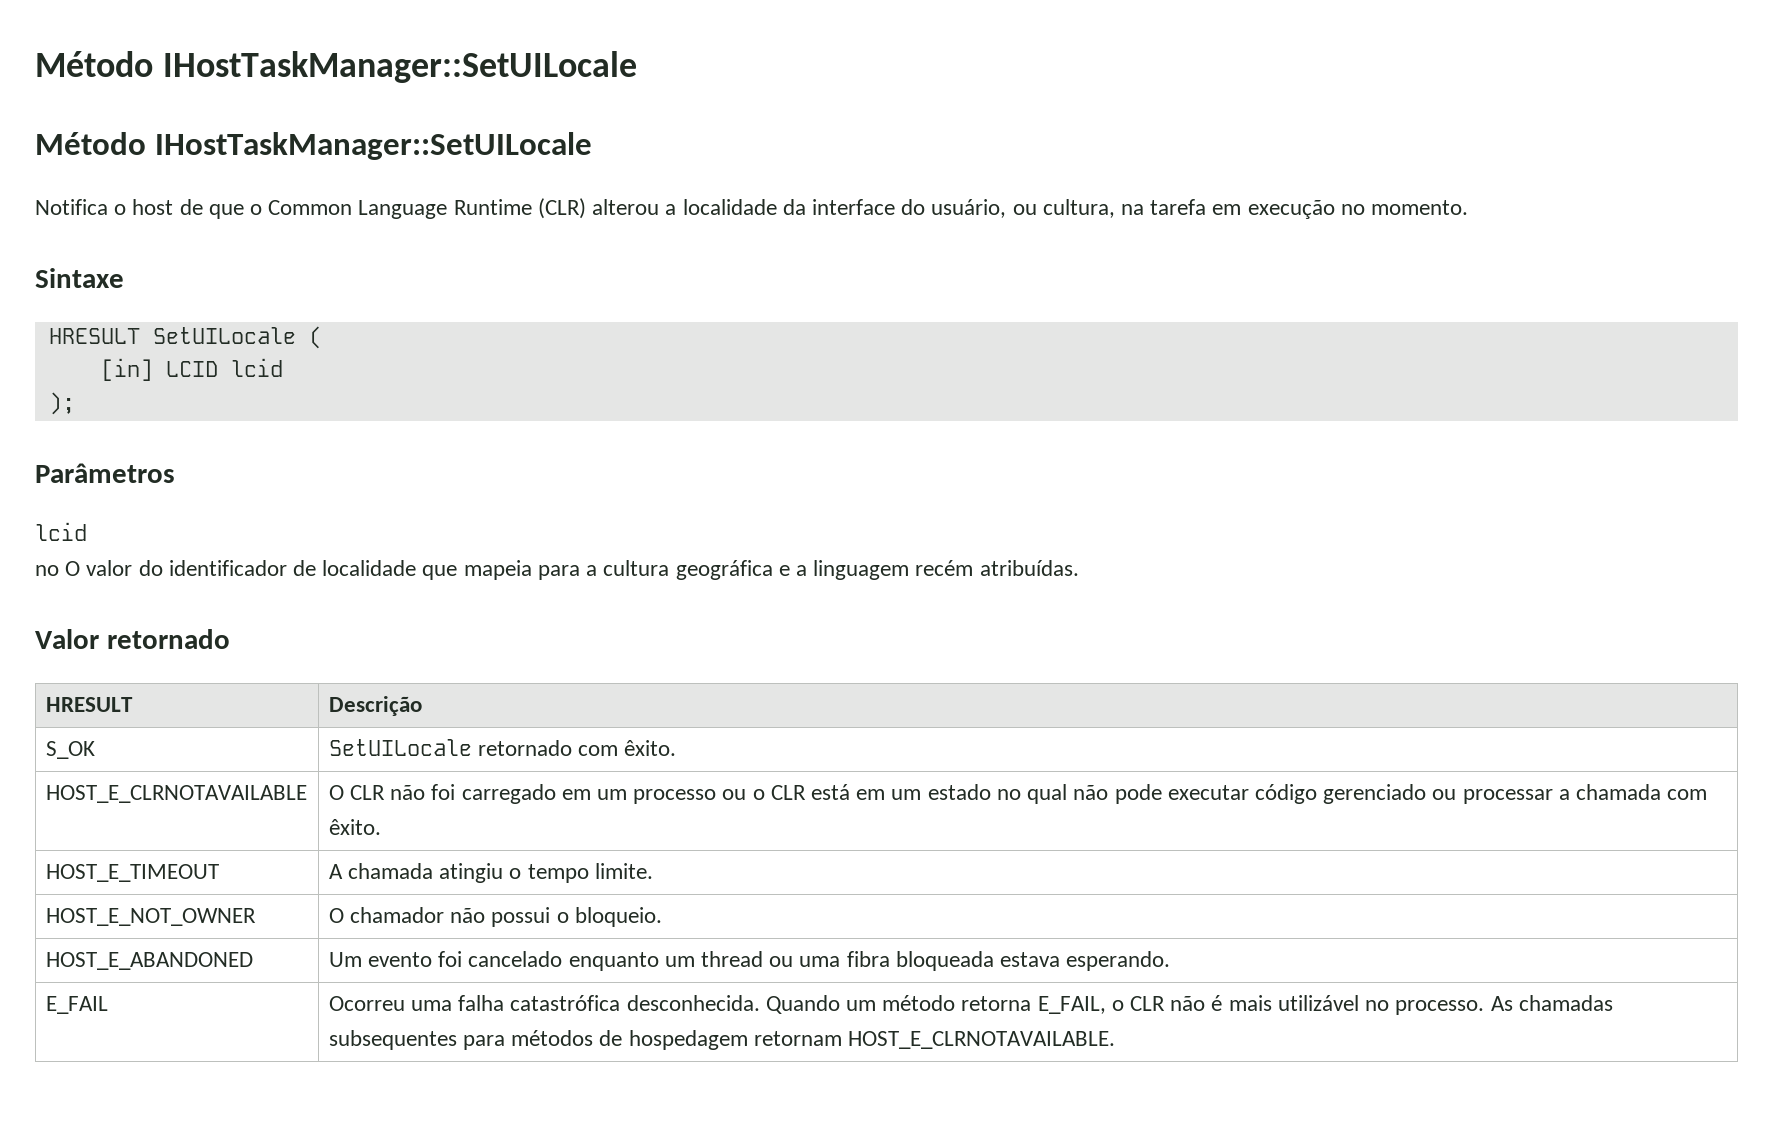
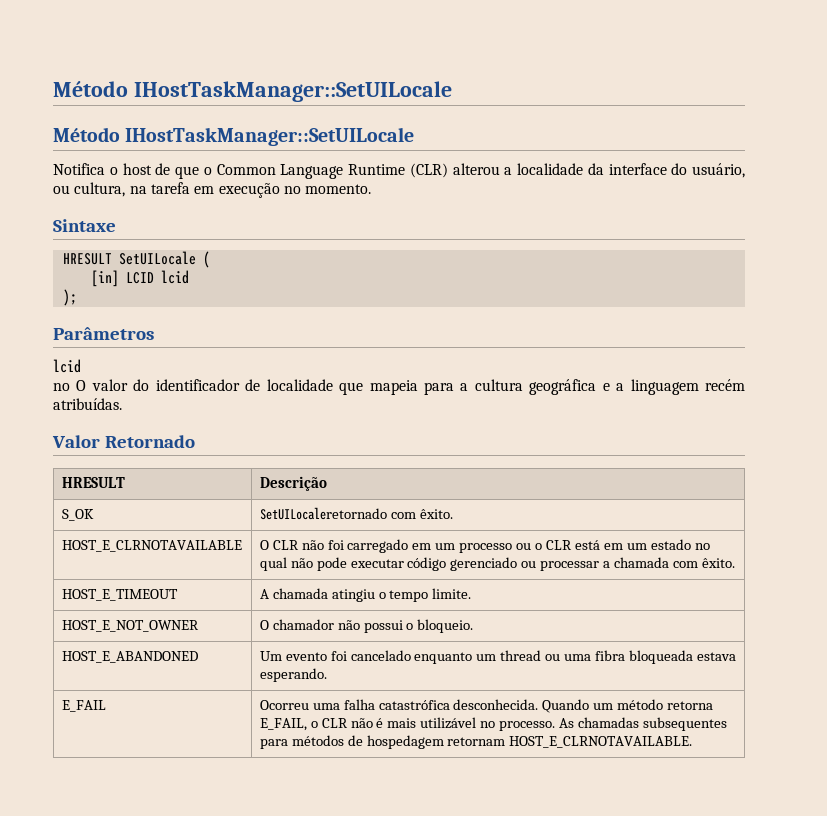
[106,629,230,649] retornado -> [104,435,195,448] Retornado
[328,739,572,756] SetUILocale retornado -> [259,507,387,520] SetUILocaleretornado

